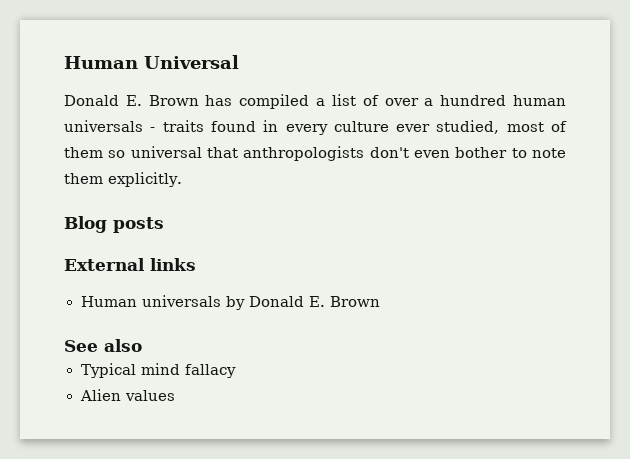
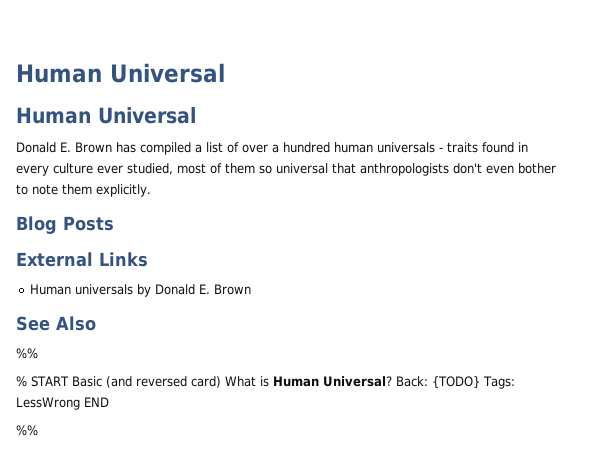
[64,55,239,69] Human Universal -> [16,63,225,83] [16,107,196,124] Human Universal // Human Universal
[113,217,164,233] posts -> [63,216,114,231] Posts
[150,258,196,271] links -> [99,252,148,267] Links
[104,339,142,352] [80,363,236,378] [79,389,175,401] also // Typical mind fallacy // Alien values -> [56,316,96,331] [16,348,38,359] [16,376,515,389] [16,397,109,410] [16,425,38,436] Also // %% // % START Basic (and reversed card) What is Human Universal? Back: {TODO} Tags: LessWrong END // %%

